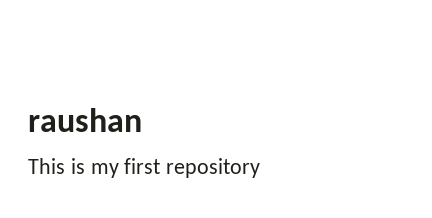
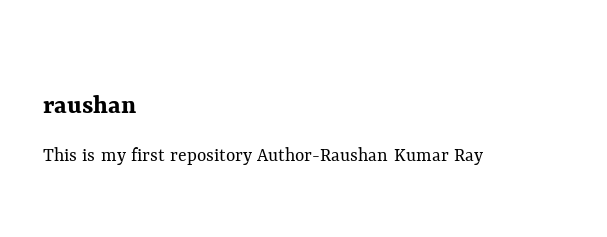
(261, 168) none -> [257,147,483,165] Author-Raushan Kumar Ray

